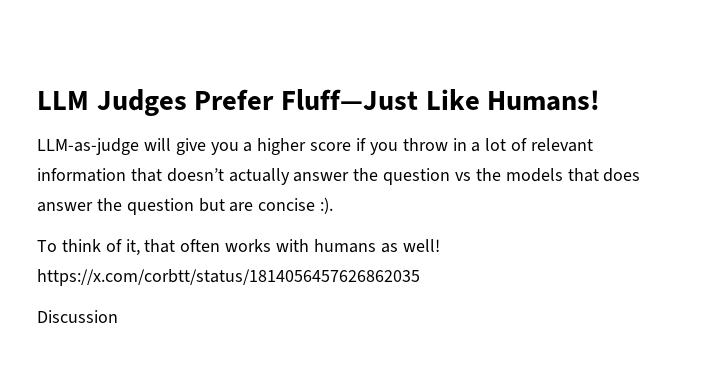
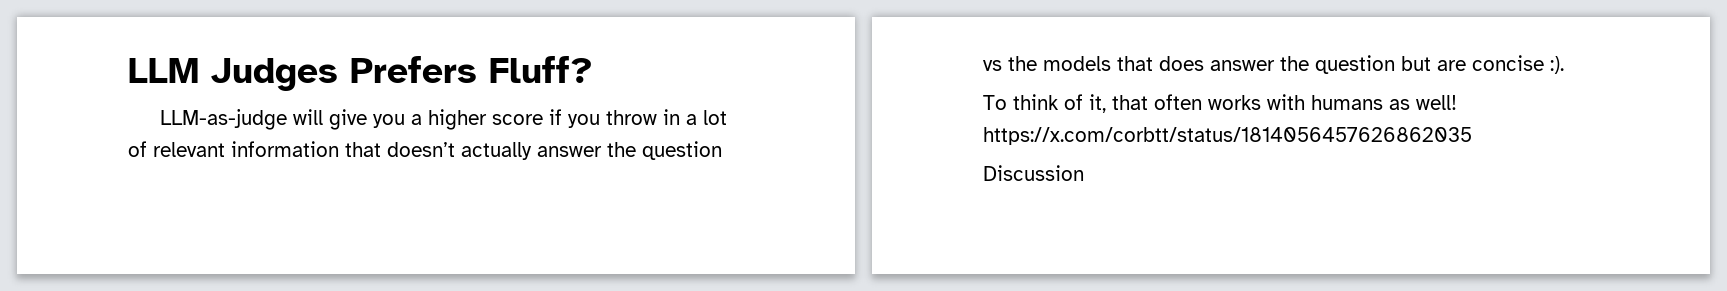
[194,89,601,111] Prefer Fluff—Just Like Humans! -> [350,56,593,83] Prefers Fluff?

